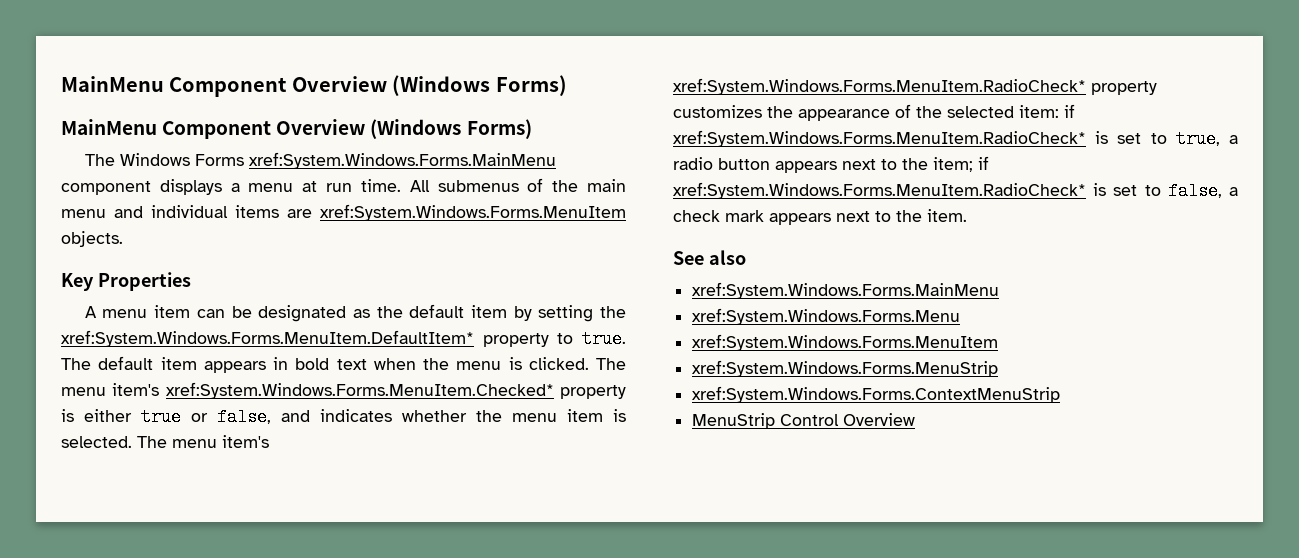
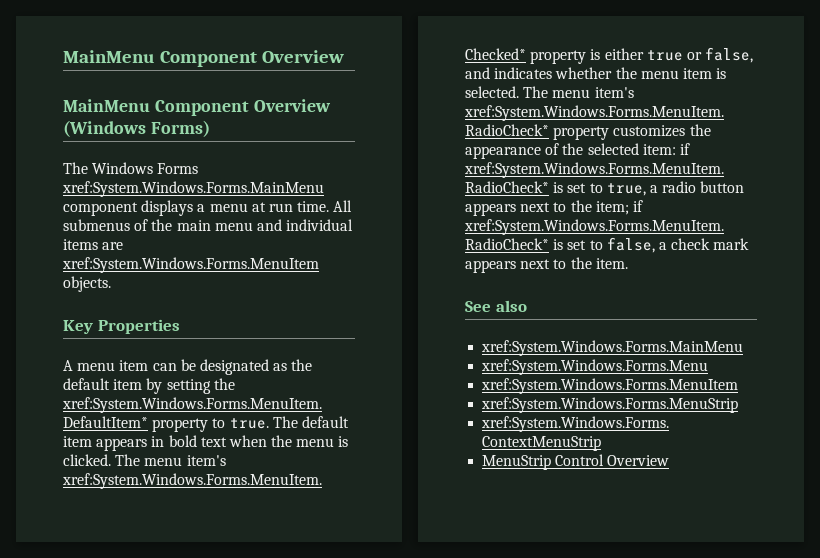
[61,75,567,97] MainMenu Component Overview (Windows Forms) -> [63,50,345,67] MainMenu Component Overview

